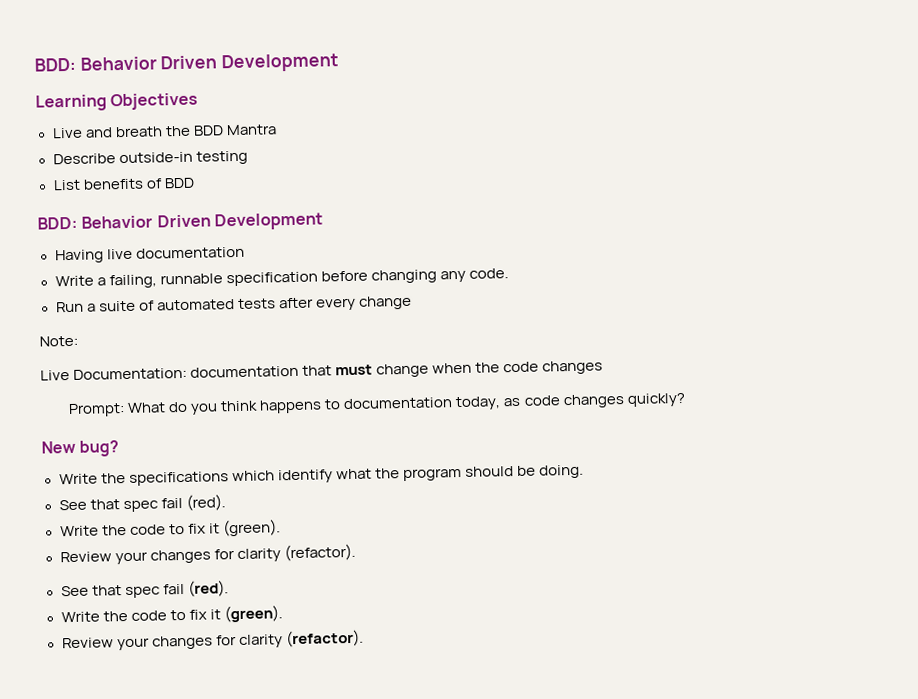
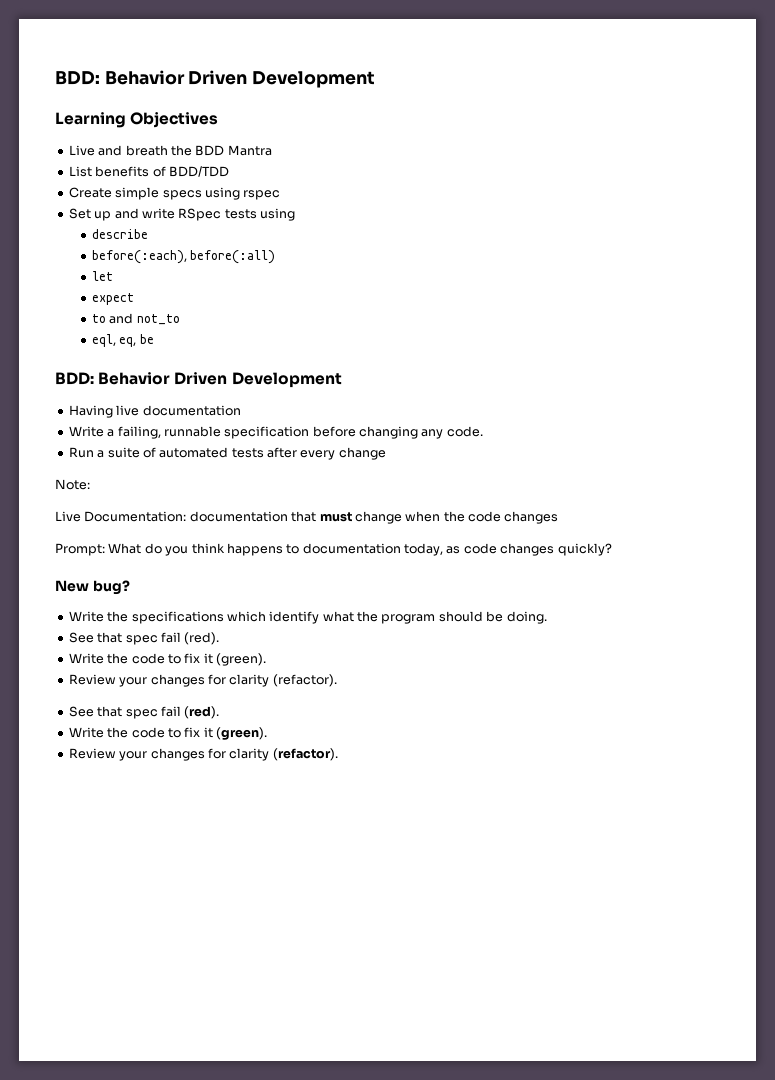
[52,150,248,165] // Describe outside-in testing -> (272, 150) none
[163,177,195,189] BDD -> [168,166,229,177] [68,187,281,200] [68,208,295,221] [92,229,149,239] [92,250,276,264] [92,271,114,281] [92,293,135,305] [92,313,180,325] [92,334,154,347] BDD/TDD // Create simple specs using rspec // Set up and write RSpec tests using // describe // before(:each), before(:all) // let // expect // to and not_to // eql, eq, be

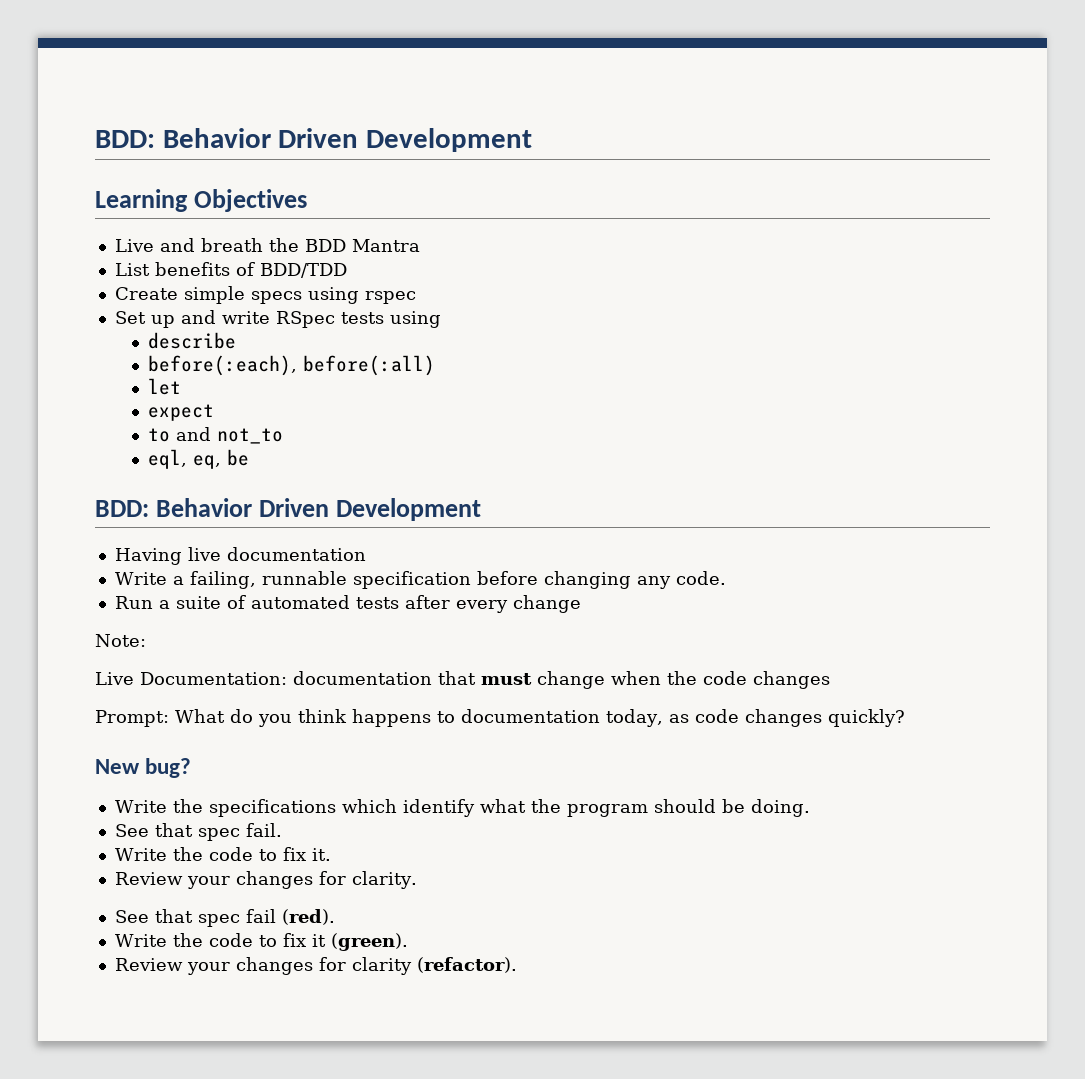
[160,632,220,645] [68,653,266,666] [68,674,337,687] fail (red). // Write the code to fix it (green). // Review your changes for clarity (refactor). -> [245,823,282,837] [114,847,331,861] [114,871,417,889] fail. // Write the code to fix it. // Review your changes for clarity.

